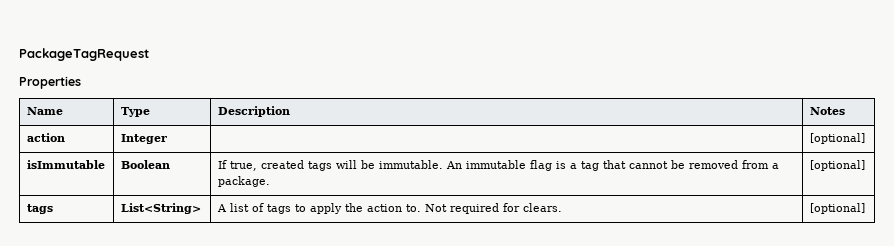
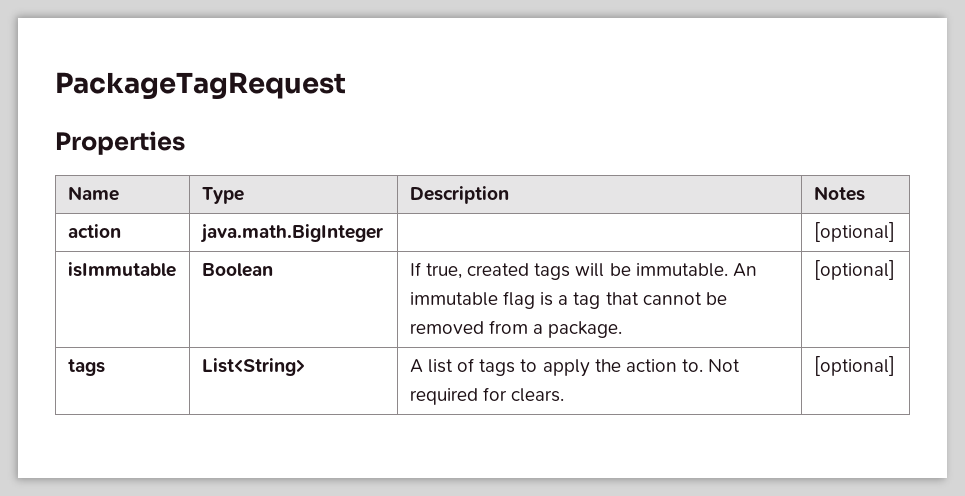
[120,134,167,144] Integer -> [199,224,383,243] java.math.BigInteger

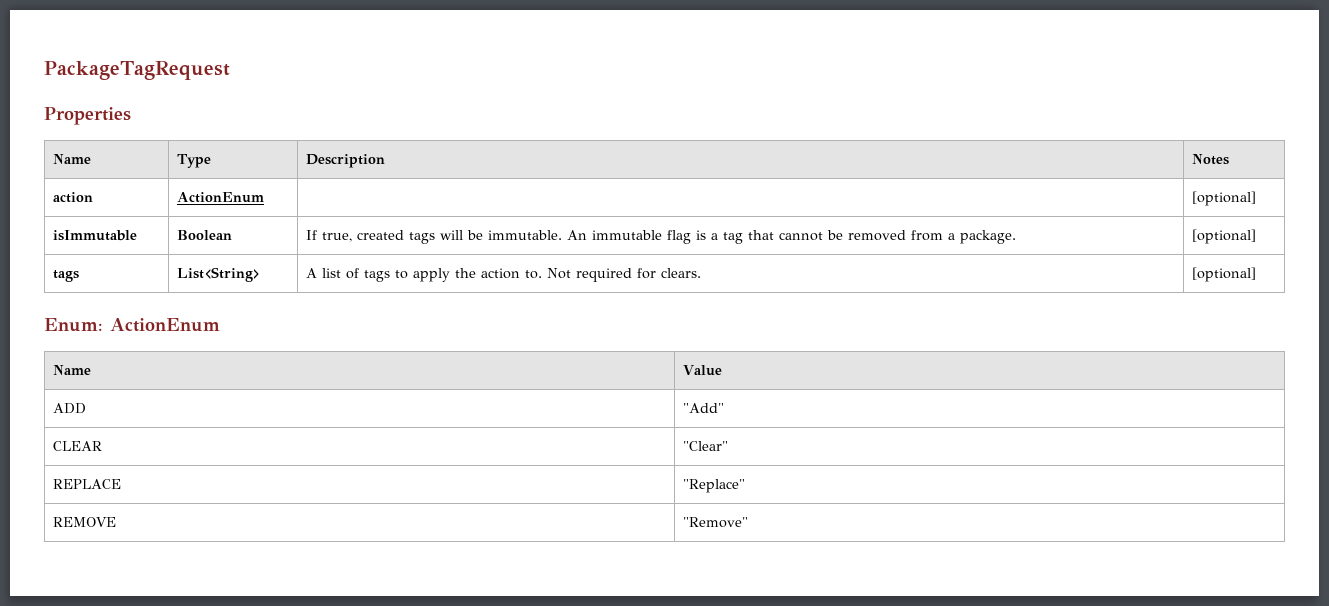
[199,224,383,243] java.math.BigInteger -> [176,192,264,203] ActionEnum
(895, 366) none -> [44,318,220,332] [52,365,91,375] [682,365,722,376] [52,403,86,414] [682,403,724,413] [52,441,102,451] [682,441,728,451] [52,479,121,489] [682,479,745,493] [52,517,116,527] [682,517,748,528] // Enum: ActionEnum // Name | Value // ADD | "Add" // CLEAR | "Clear" // REPLACE | "Replace" // REMOVE | "Remove"

